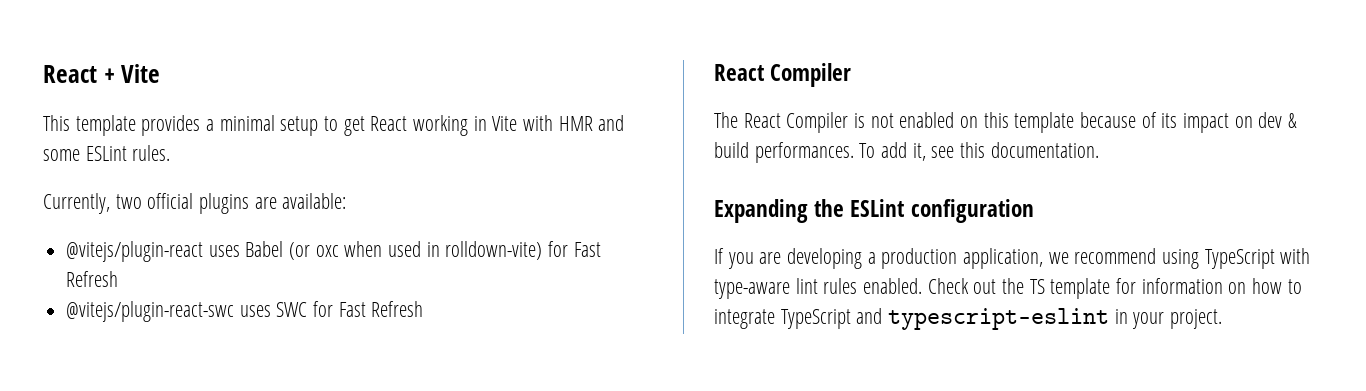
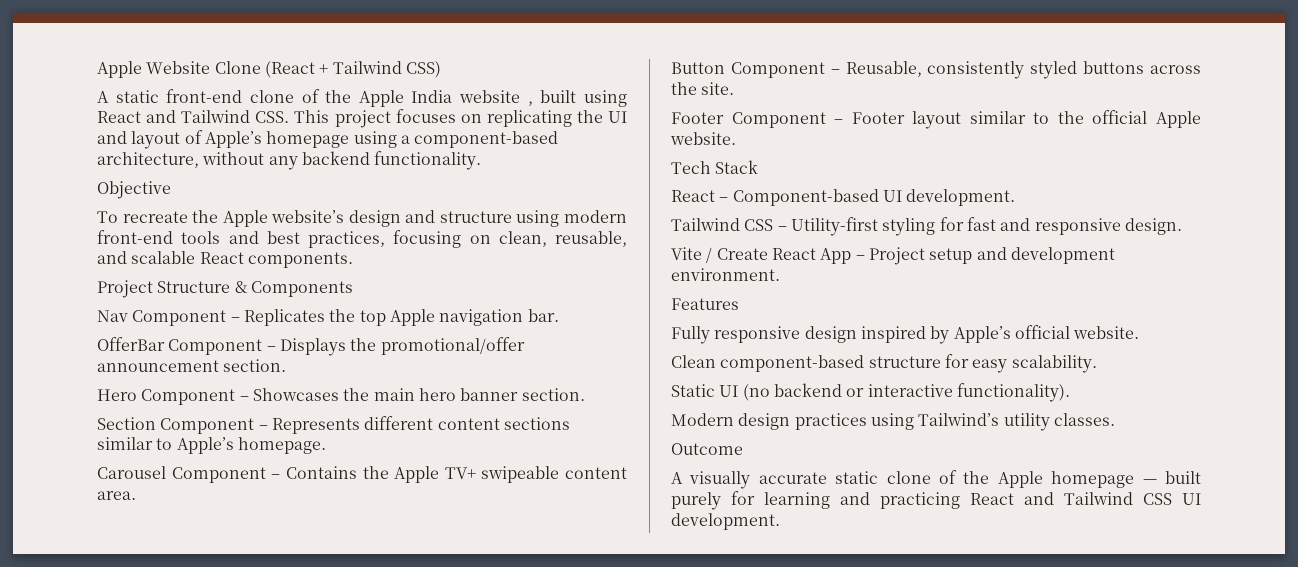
[43,64,161,83] [43,115,625,136] [43,145,171,161] [43,193,347,214] [66,241,601,262] [66,271,119,287] [66,301,424,322] [714,63,852,87] [714,112,1298,133] [714,142,1099,163] [714,199,1034,223] [714,248,1311,269] [714,278,1302,299] [714,308,1223,330] React + Vite // This template provides a minimal setup to get React working in Vite with HMR and some ESLint rules. // Currently, two official plugins are available: // @vitejs/plugin-react uses Babel (or oxc when used in rolldown-vite) for Fast Refresh // @vitejs/plugin-react-swc uses SWC for Fast Refresh // React Compiler // The React Compiler is not enabled on this template because of its impact on dev & build performances. To add it, see this documentation. // Expanding the ESLint configuration // If you are developing a production application, we recommend using TypeScript with type-aware lint rules enabled. Check out the TS template for information on how to integrate TypeScript and typescript-eslint in your project. -> [97,61,441,78] [97,89,627,107] [97,109,628,128] [97,130,559,149] [97,151,482,170] [97,181,171,199] [97,210,627,227] [97,230,627,248] [97,251,353,268] [97,280,353,298] [97,309,559,326] [97,337,525,356] [97,359,287,372] [97,388,585,405] [97,416,570,434] [97,437,326,454] [97,466,627,483] [97,491,136,500] [671,61,1201,79] [671,82,735,95] [671,110,1201,129] [670,132,736,145] [671,160,759,174] [671,189,1016,206] [671,217,1182,236] [671,247,1115,265] [671,268,780,281] [671,298,739,310] [671,325,1140,344] [671,354,1097,373] [671,383,1070,402] [671,413,1115,431] [671,443,743,455] [671,470,1201,489] [671,491,1201,510] [671,513,780,530] Apple Website Clone (React + Tailwind CSS) // A static front-end clone of the Apple India website , built using React and Tailwind CSS. This project focuses on replicating the UI and layout of Apple’s homepage using a component-based architecture, without any backend functionality. // Objective // To recreate the Apple website’s design and structure using modern front-end tools and best practices, focusing on clean, reusable, and scalable React components. // Project Structure & Components // Nav Component – Replicates the top Apple navigation bar. // OfferBar Component – Displays the promotional/offer announcement section. // Hero Component – Showcases the main hero banner section. // Section Component – Represents different content sections similar to Apple’s homepage. // Carousel Component – Contains the Apple TV+ swipeable content area. // Button Component – Reusable, consistently styled buttons across the site. // Footer Component – Footer layout similar to the official Apple website. // Tech Stack // React – Component-based UI development. // Tailwind CSS – Utility-first styling for fast and responsive design. // Vite / Create React App – Project setup and development environment. // Features // Fully responsive design inspired by Apple’s official website. // Clean component-based structure for easy scalability. // Static UI (no backend or interactive functionality). // Modern design practices using Tailwind’s utility classes. // Outcome // A visually accurate static clone of the Apple homepage — built purely for learning and practicing React and Tailwind CSS UI development.

